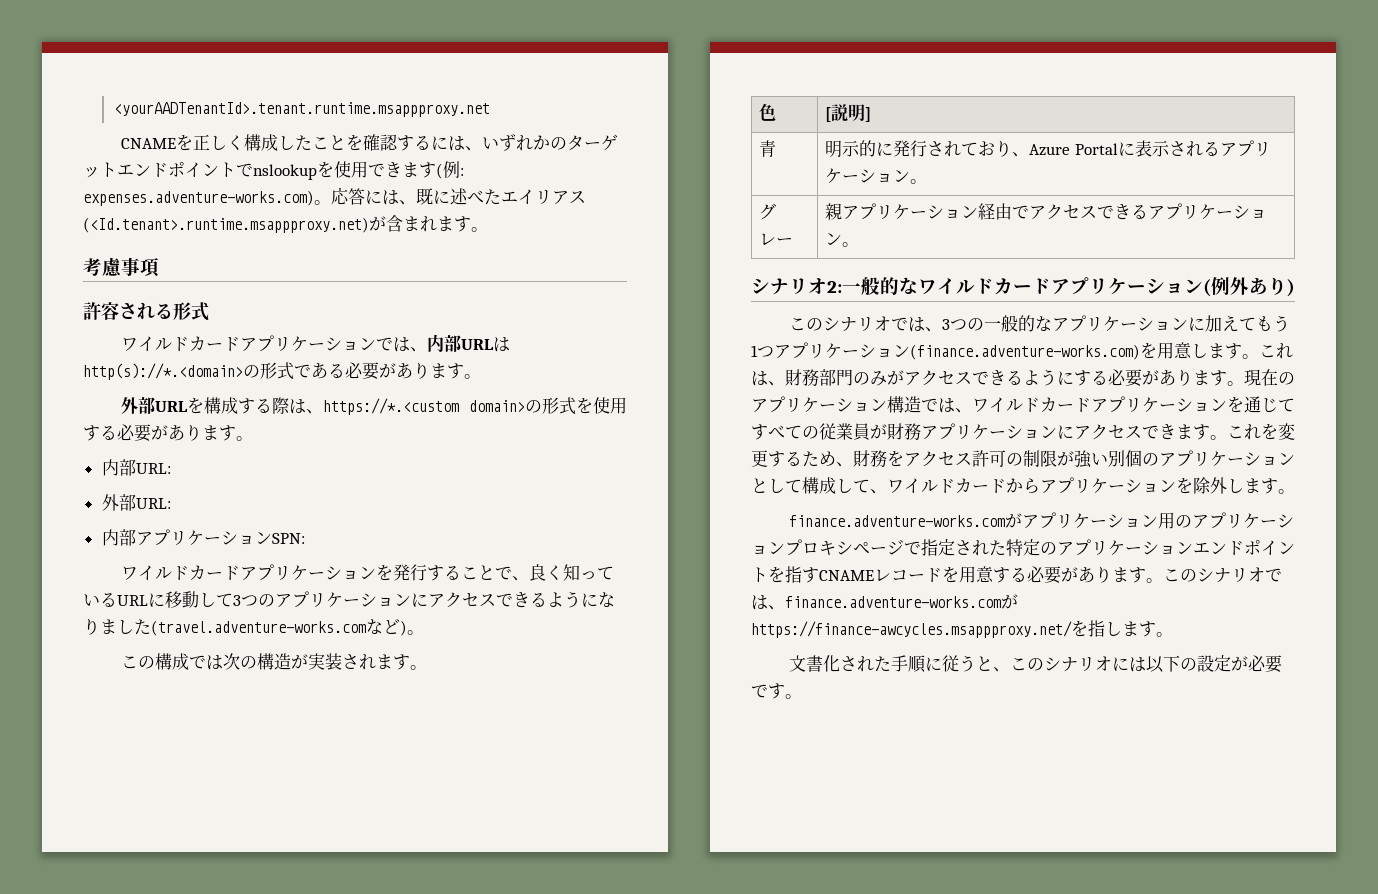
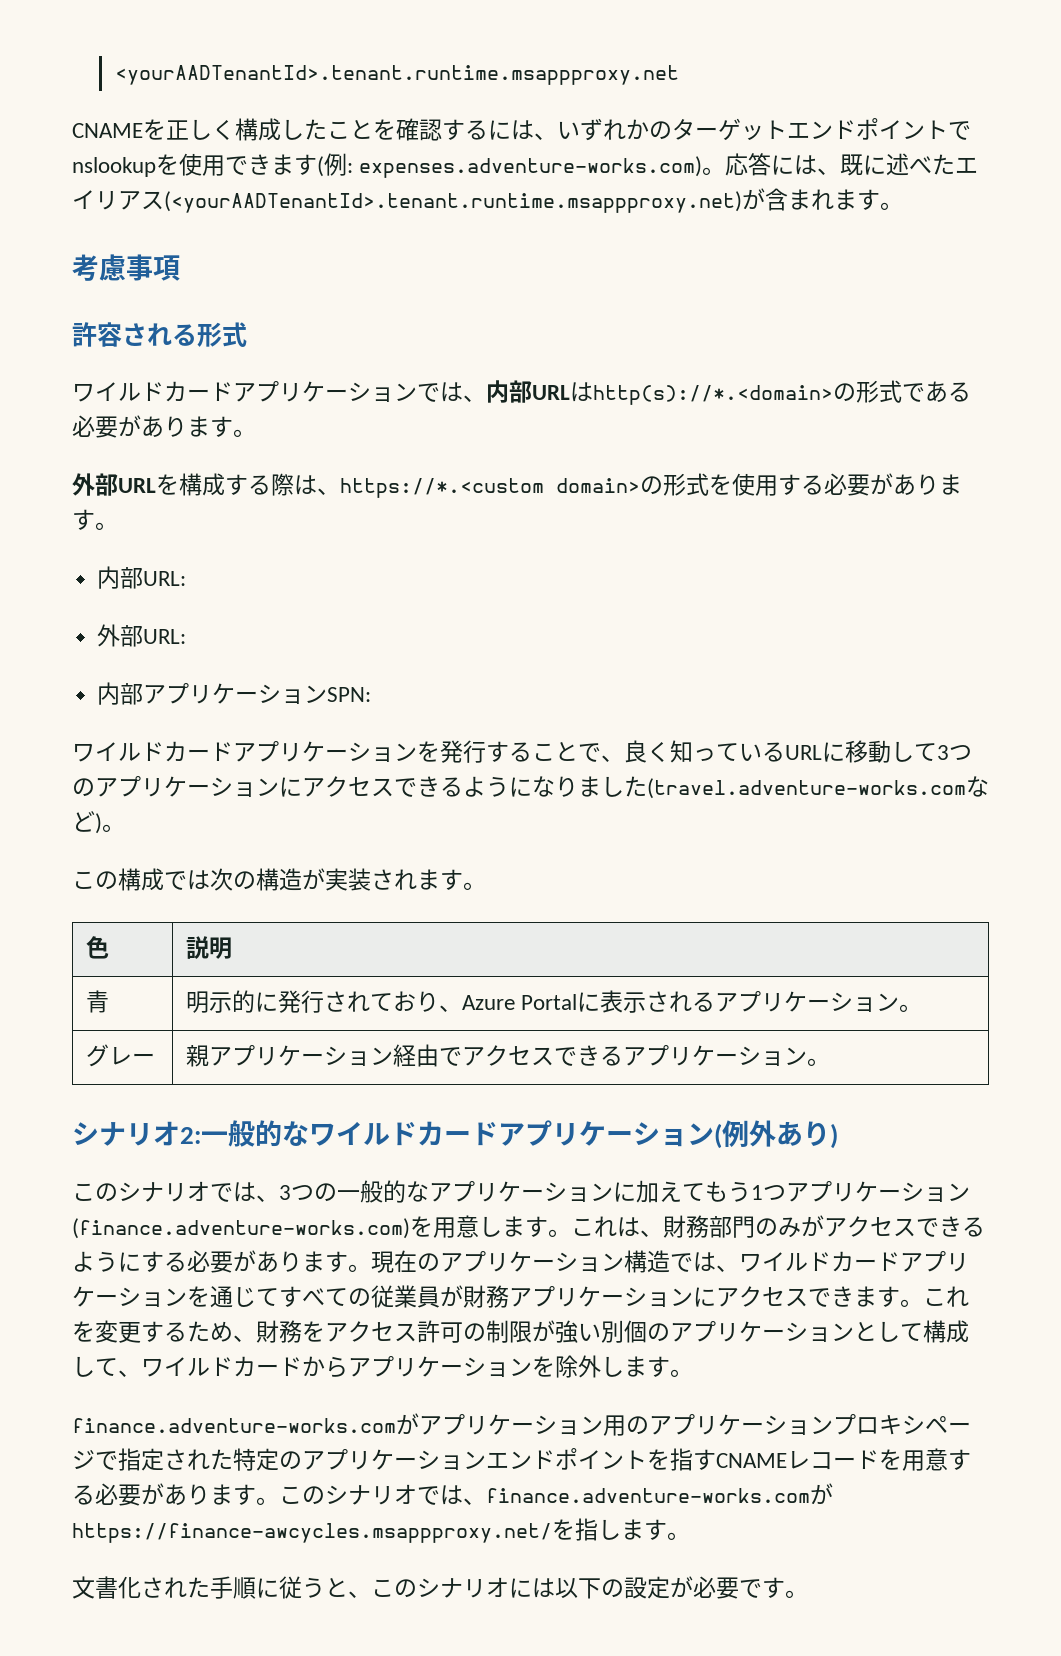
[83,217,369,233] (<Id.tenant>.runtime.msappproxy.net) -> [164,191,742,213] (<yourAADTenantId>.tenant.runtime.msappproxy.net)
[825,107,832,122] [ -> (109, 947) none
[865,107,872,122] ] -> (232, 948) none

